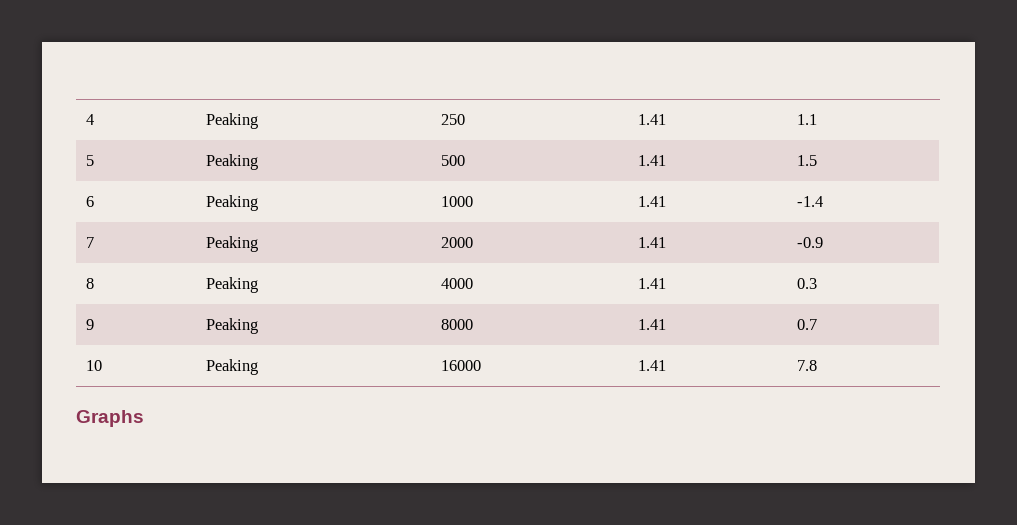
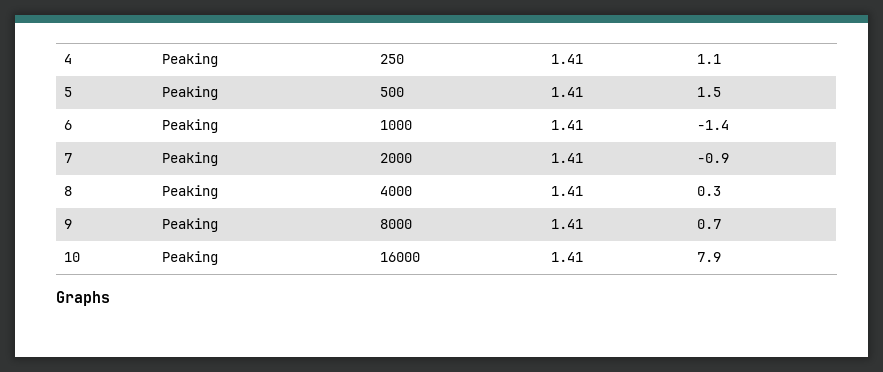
[797,360,818,371] 7.8 -> [697,252,722,262] 7.9

